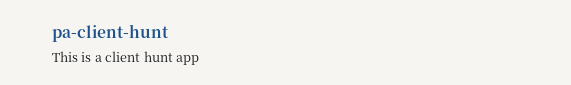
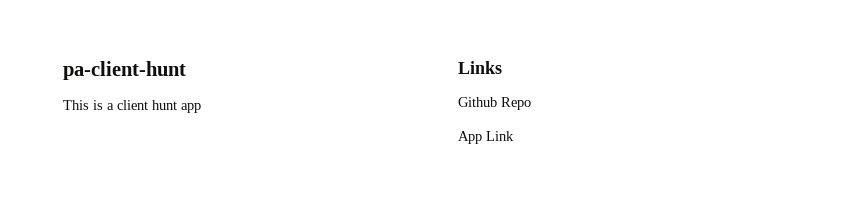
(199, 60) none -> [458,61,502,74] [458,97,531,110] [458,131,514,144] // Links // Github Repo // App Link

